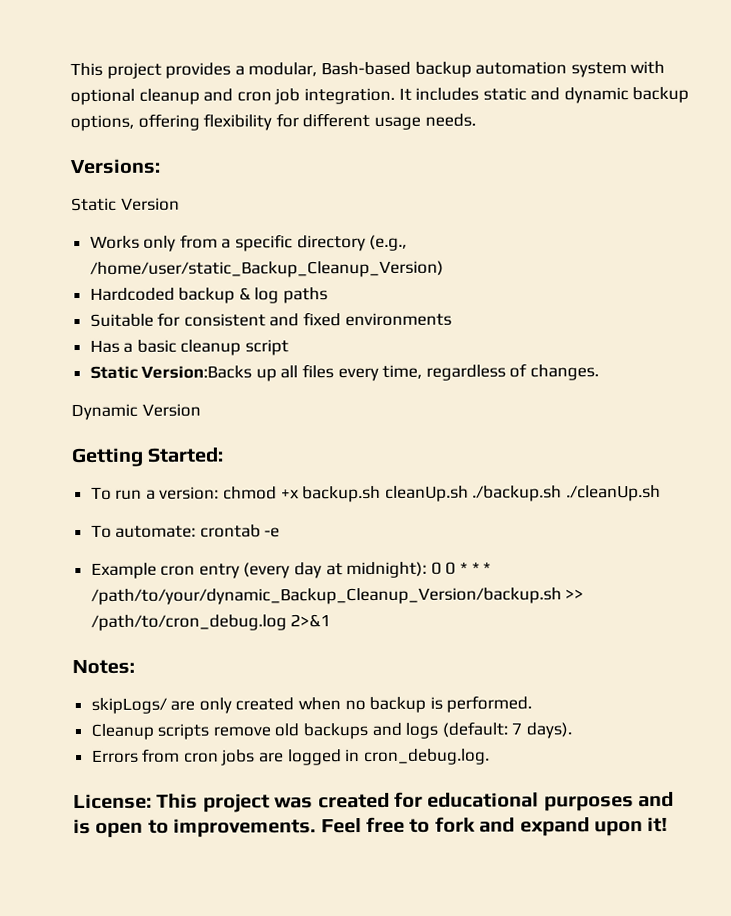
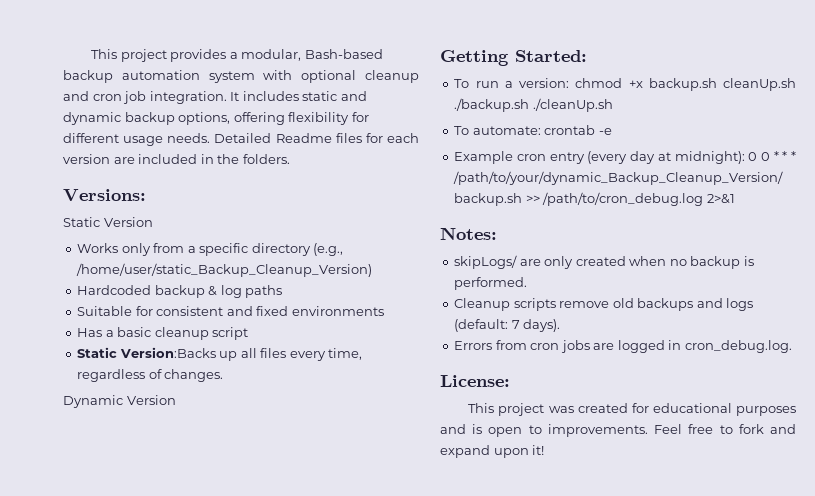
(476, 120) none -> [214,133,420,143] [63,154,290,164] Detailed Readme files for each version are included in the folders.
(152, 801) none -> (510, 381) //

